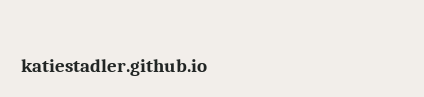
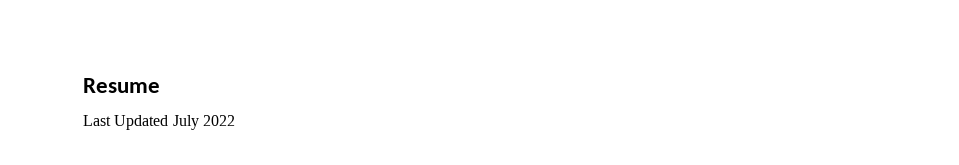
[21,59,207,76] katiestadler.github.io -> [83,78,160,93] [83,115,235,130] Resume // Last Updated July 2022

